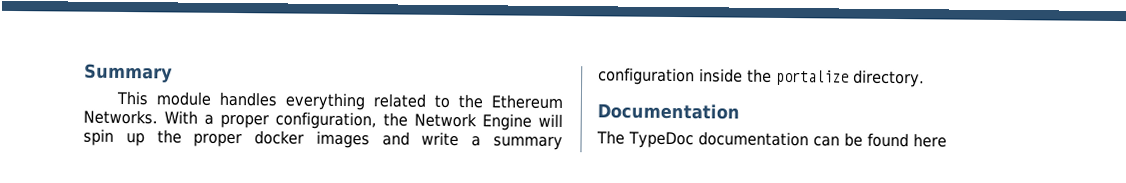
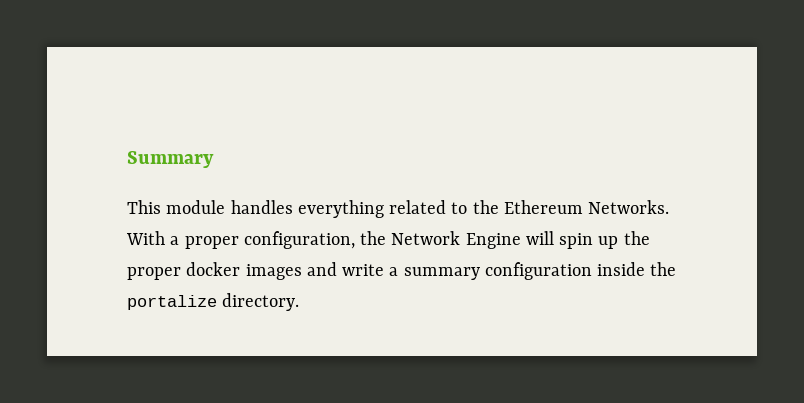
[597,103,740,120] [596,130,947,149] // Documentation // The TypeDoc documentation can be found here -> (300, 302) none

